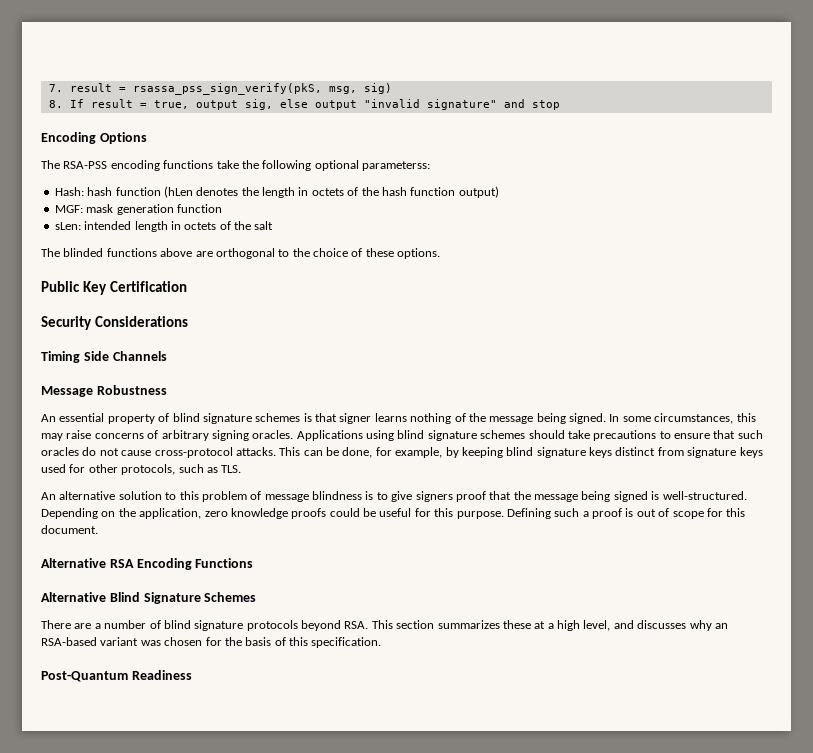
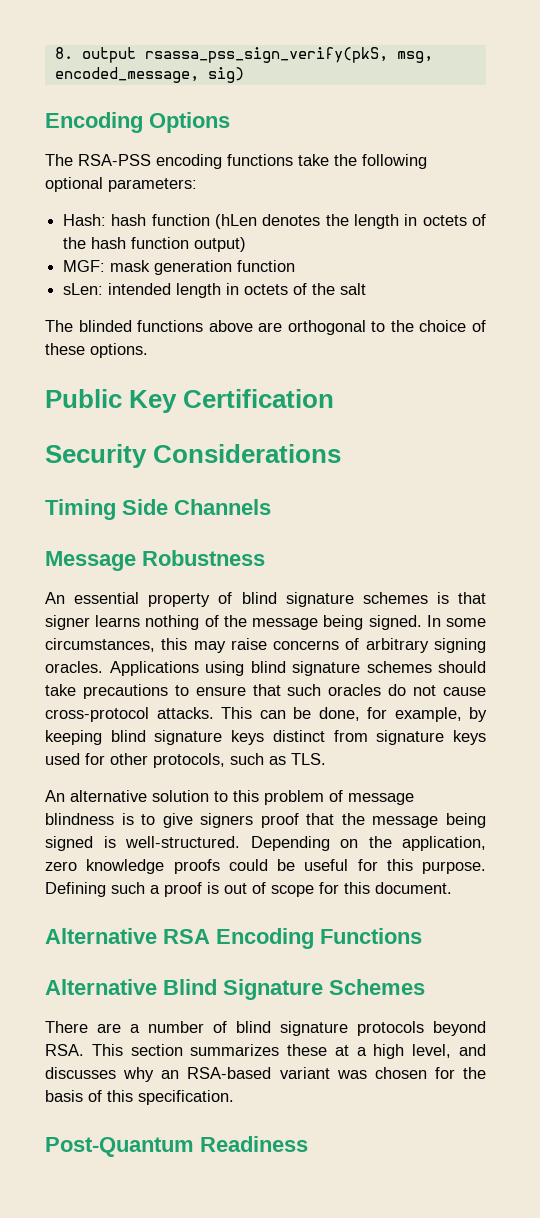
[48,83,126,92] 7. result = -> [54,47,136,63] 8. output
(357, 90) none -> [54,67,199,83] encoded_message,
[48,99,560,110] // 8. If result = true, output sig, else output "invalid signature" and stop -> (244, 75) none
[362,161,430,171] parameterss: -> [108,178,197,192] parameters:

